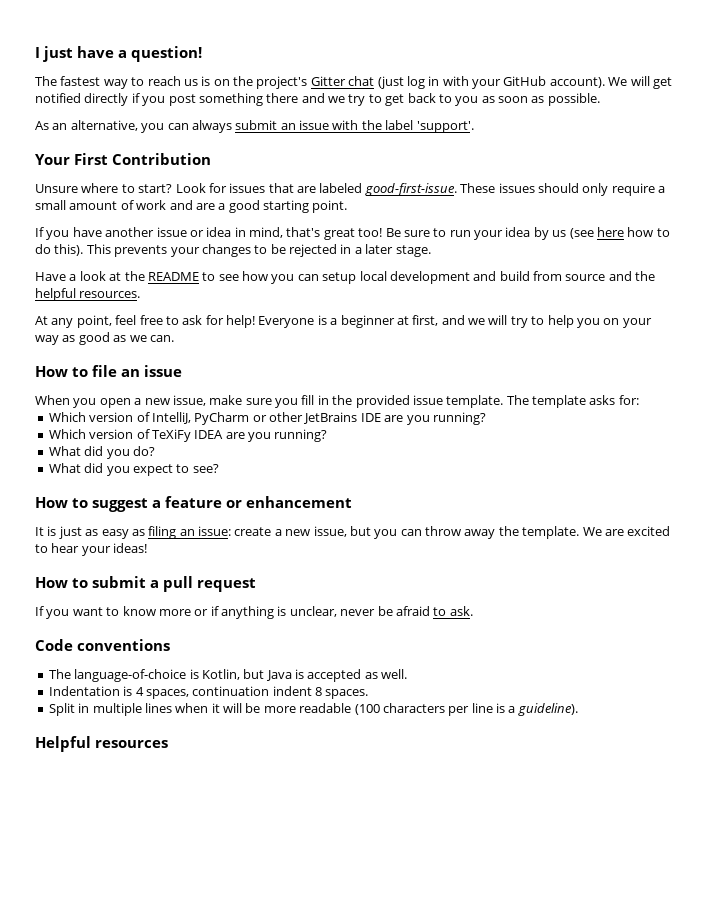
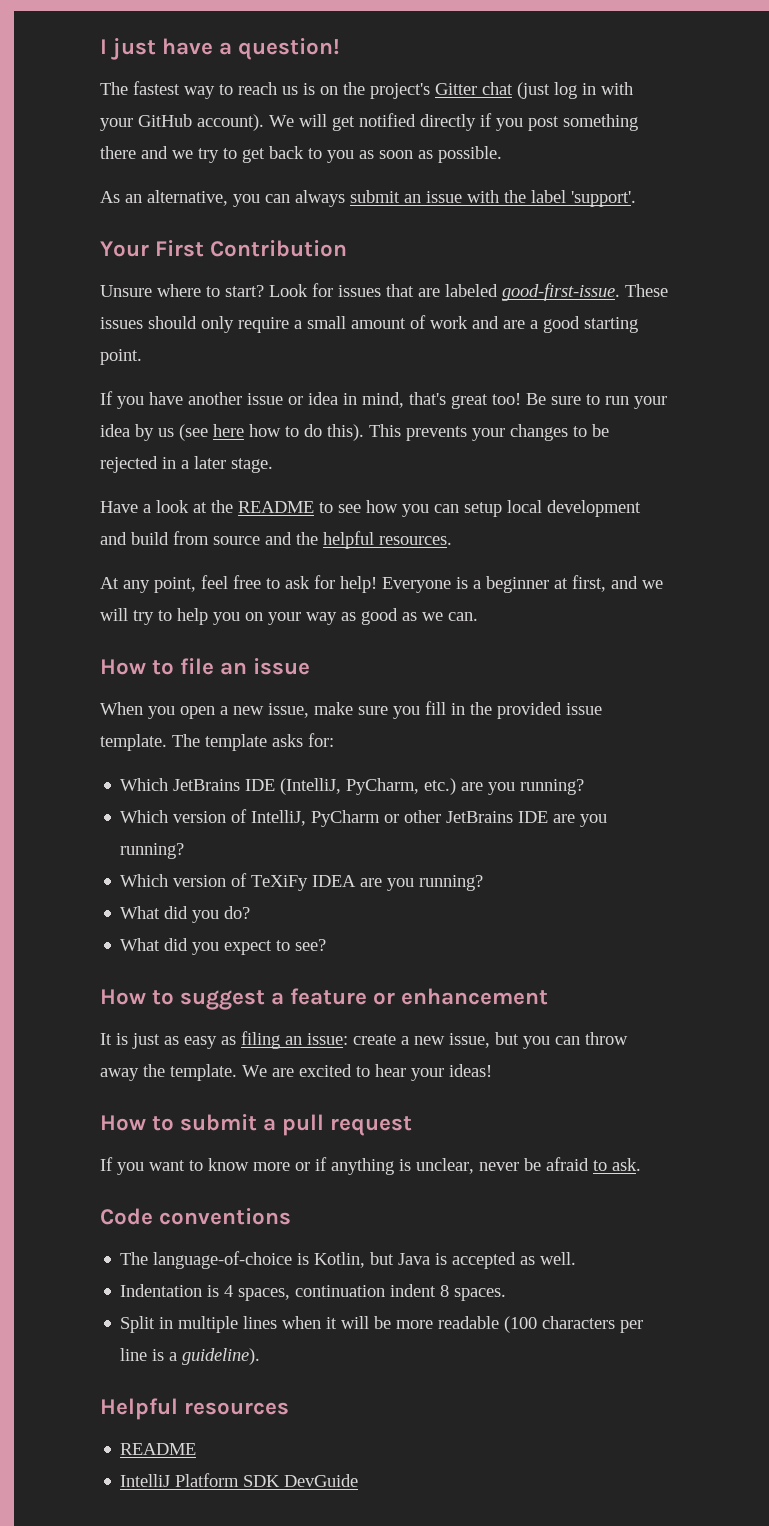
(639, 400) none -> [120,778,585,795] // Which JetBrains IDE (IntelliJ, PyCharm, etc.) are you running?
(168, 744) none -> [120,1443,197,1455] [120,1473,359,1487] // README // IntelliJ Platform SDK DevGuide

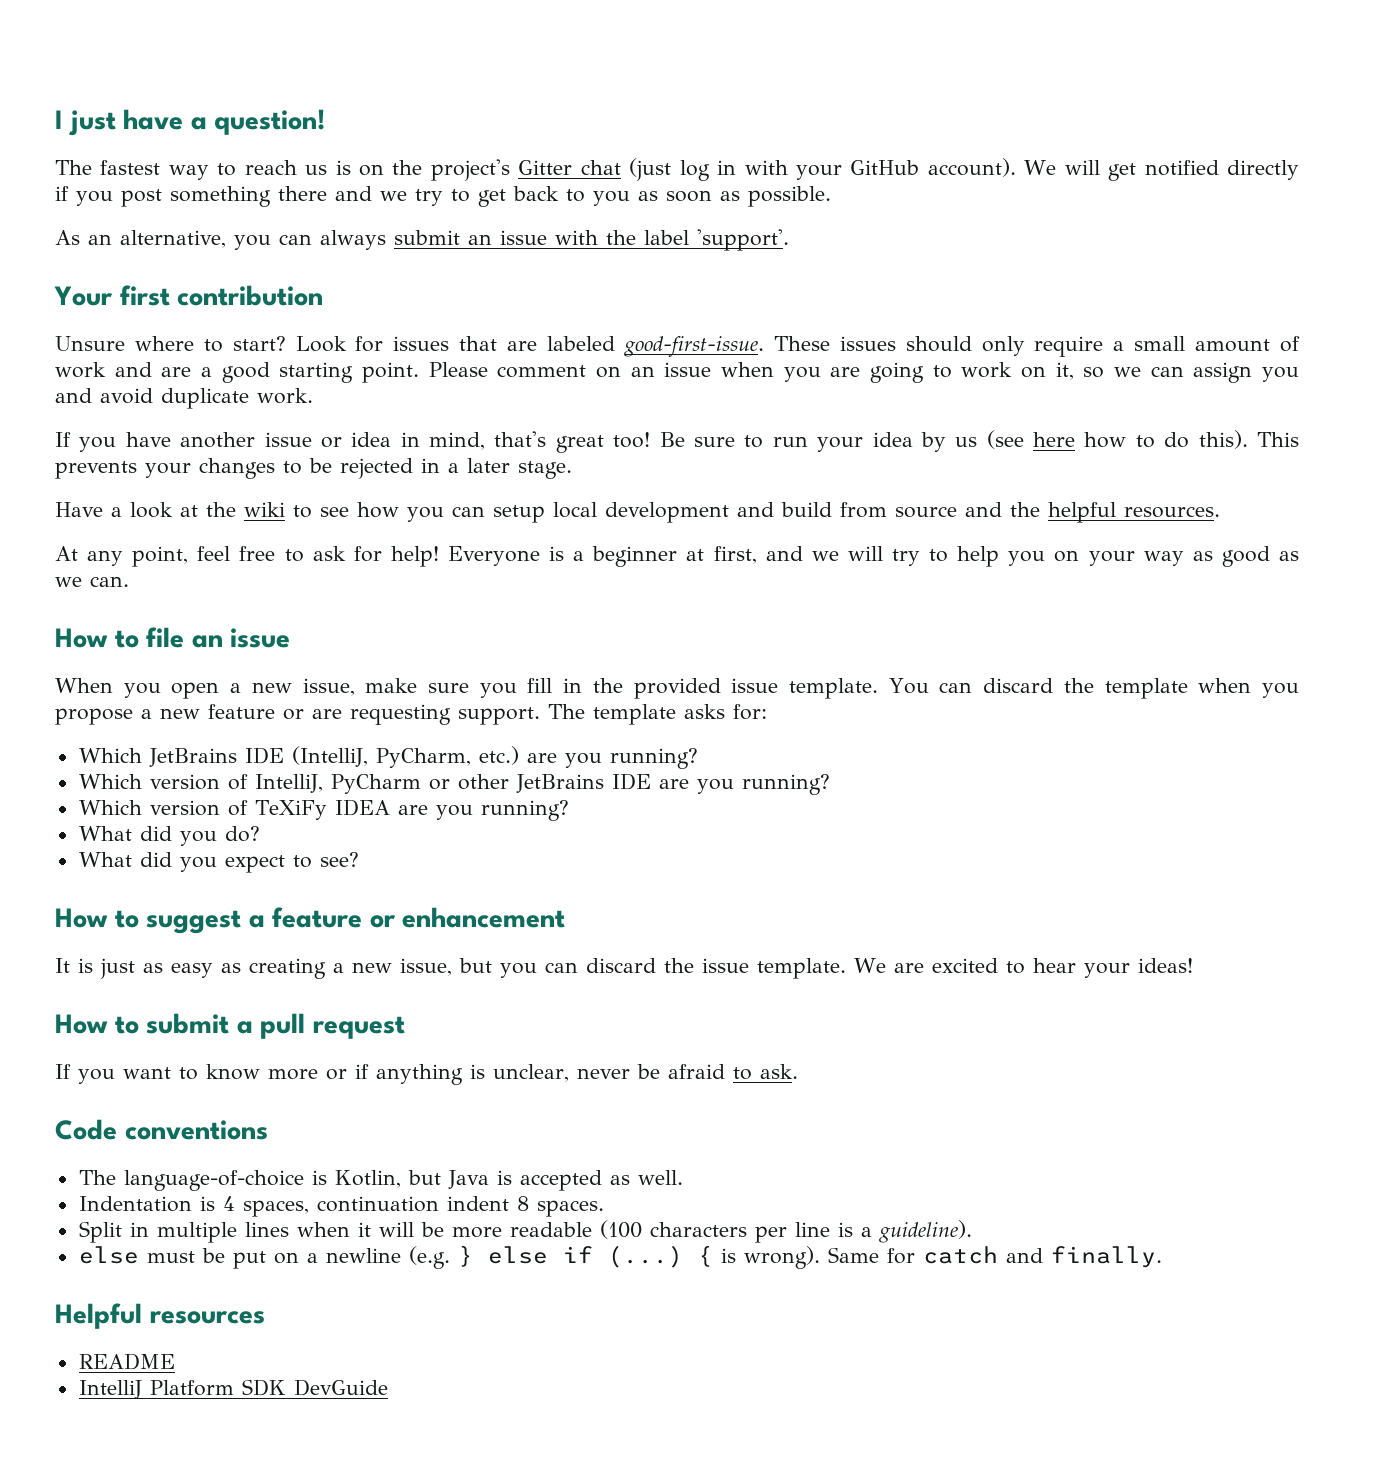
[155,240,348,257] First Contribution -> [119,285,324,306] first contribution
(142, 357) none -> [428,362,1299,383] [55,388,313,409] Please comment on an issue when you are going to work on it, so we can assign you and avoid duplicate work.
[238,501,314,513] README -> [244,502,285,517] wiki
(167, 742) none -> [888,678,1300,699] [55,704,540,725] You can discard the template when you propose a new feature or are requesting support.
[241,1031,396,1049] filing an issue: create -> [249,958,326,979] creating
[585,1032,628,1045] [100,1064,165,1081] throw away the -> [586,958,749,973] discard the issue
(261, 1356) none -> [78,1245,1162,1269] // else must be put on a newline (e.g. } else if (...) { is wrong). Same for catch and finally.

